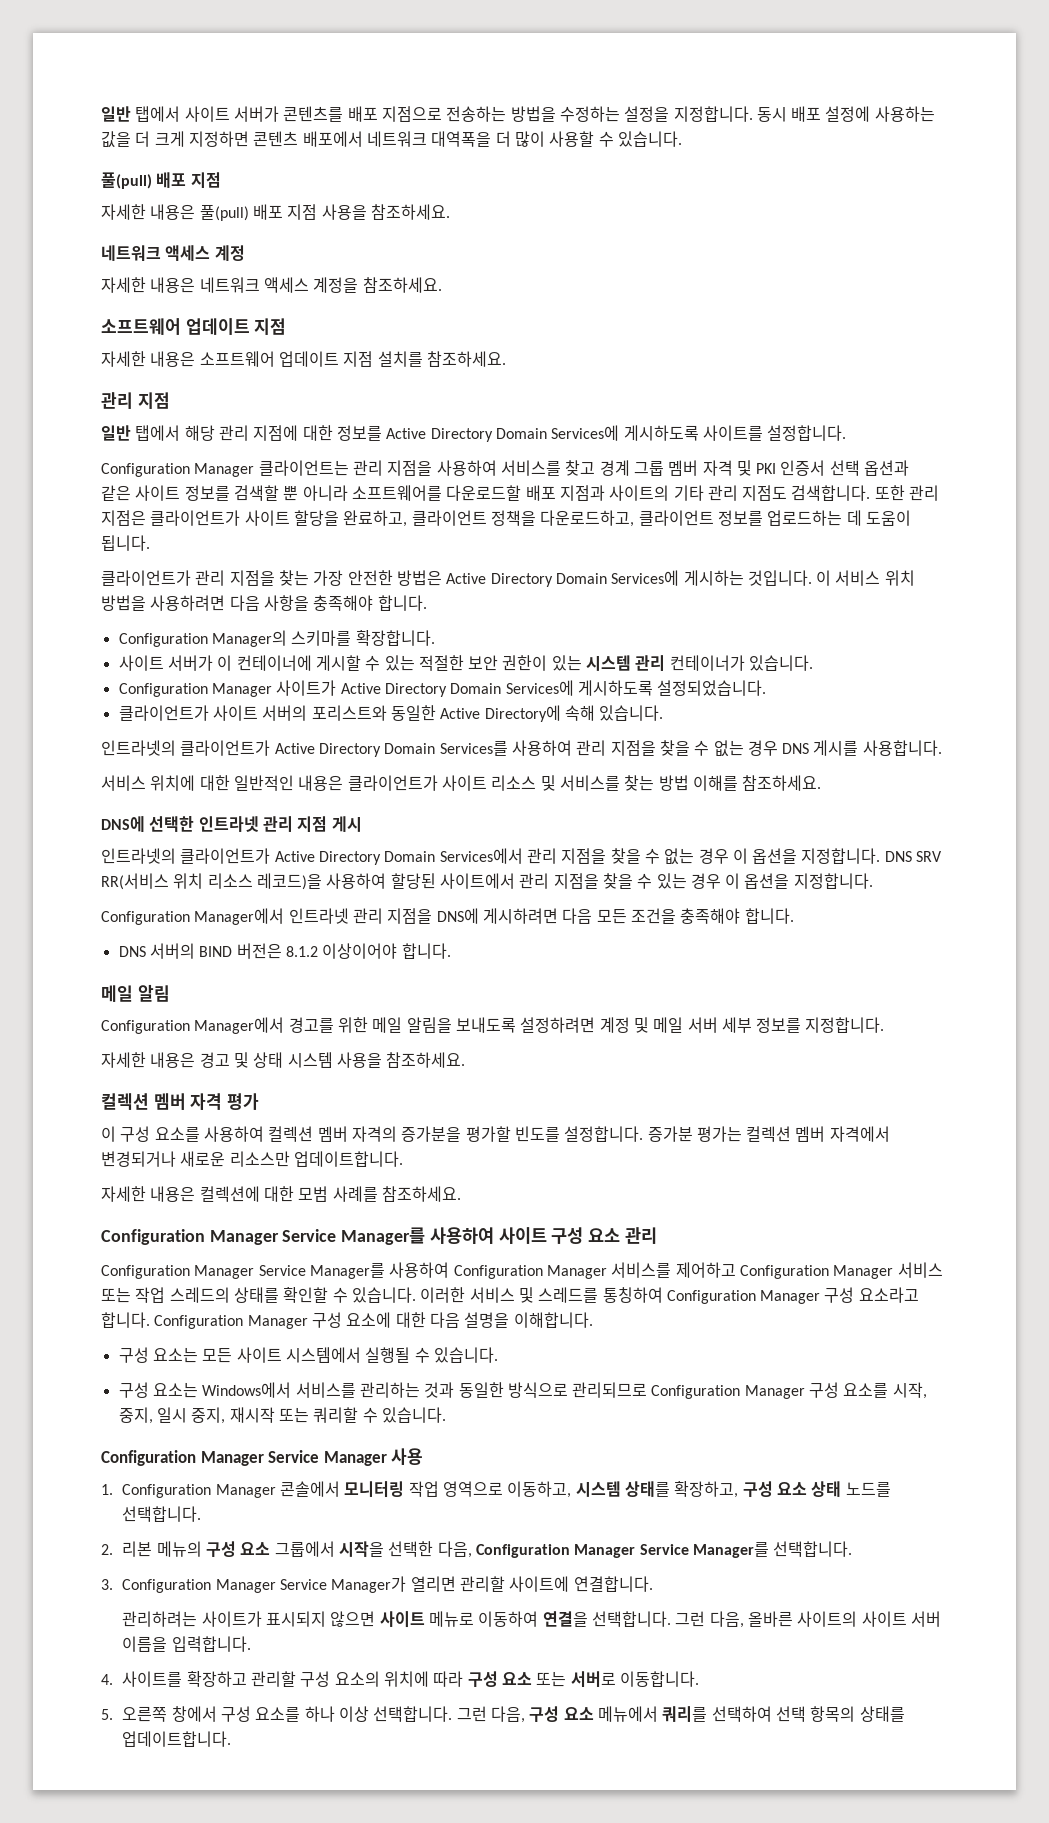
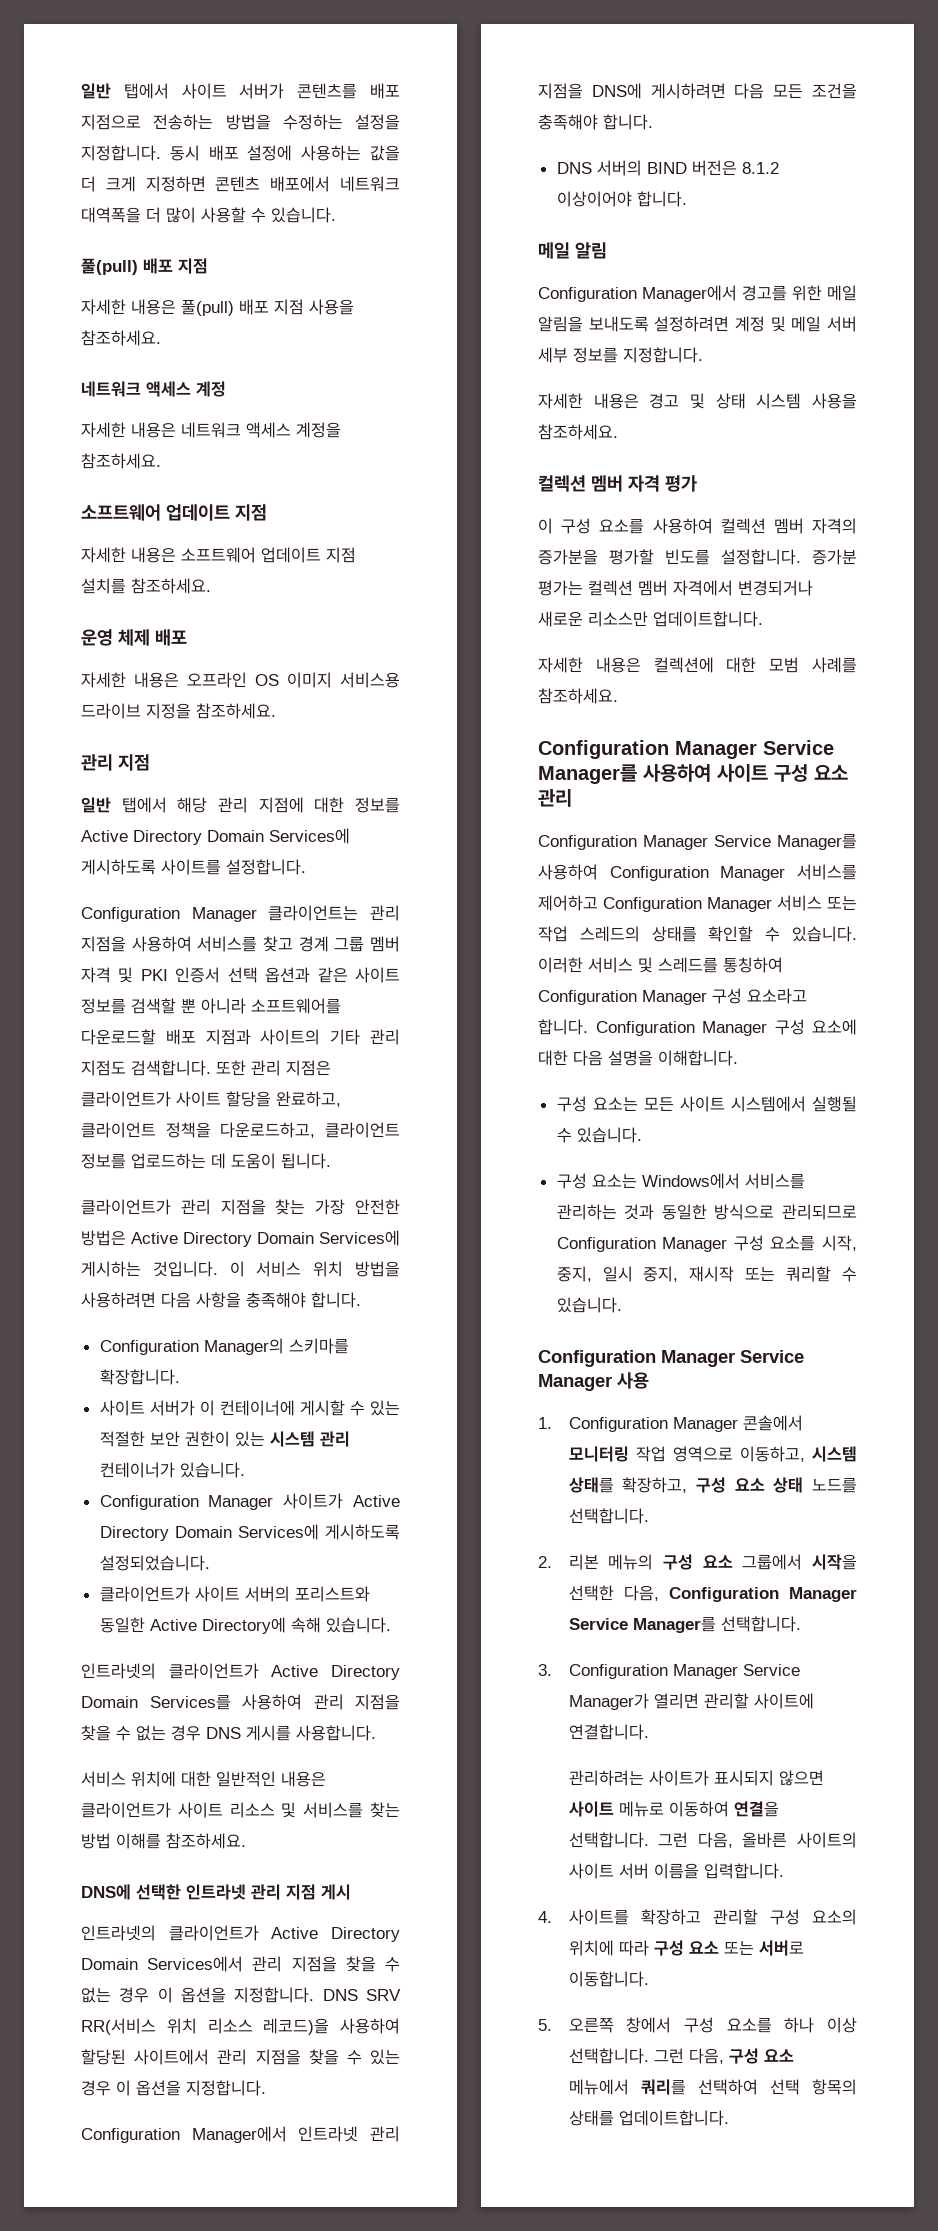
(506, 359) none -> [81,629,187,646] [81,672,400,688] [81,703,276,719] // 운영 체제 배포 // 자세한 내용은 오프라인 OS 이미지 서비스용 드라이브 지정을 참조하세요.

